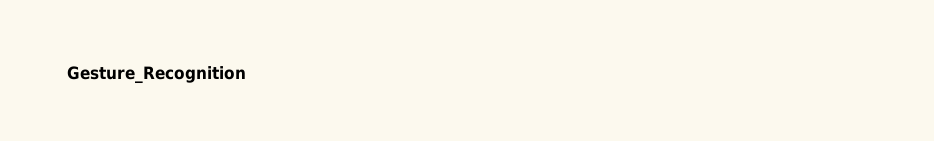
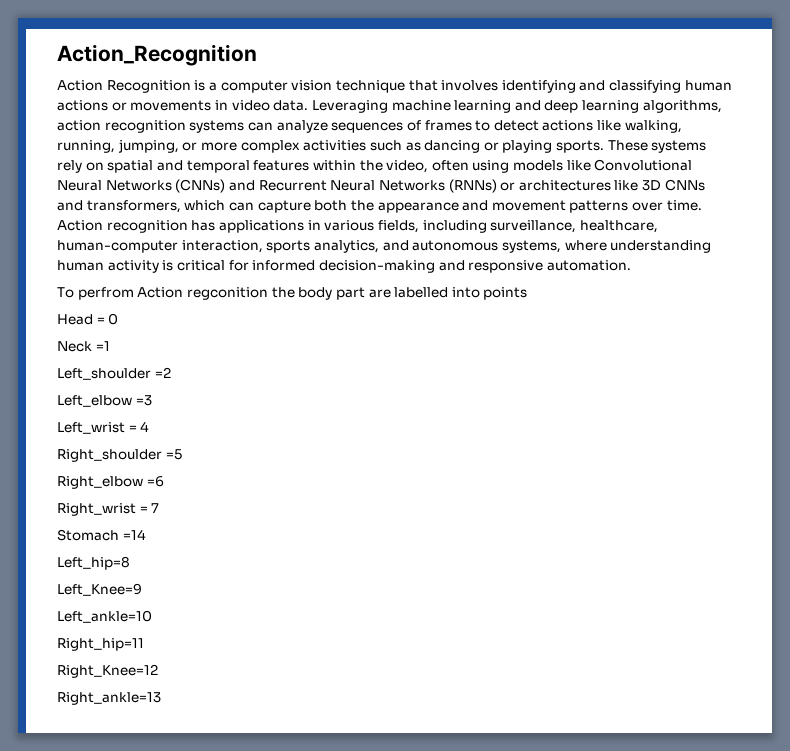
[67,66,246,84] Gesture_Recognition -> [57,44,257,66] [57,80,732,93] [57,100,722,113] [57,120,682,133] [57,139,707,153] [57,159,693,173] [57,179,705,193] [57,200,702,213] [57,220,658,233] [57,240,712,253] [57,260,631,273] [57,287,528,300] [57,313,119,325] [57,341,110,352] [57,367,171,380] [57,395,152,407] [57,421,150,434] [57,449,182,462] [57,476,164,489] [57,503,160,516] [57,529,146,541] [57,556,130,570] [57,583,142,596] [57,610,152,623] [57,638,144,651] [57,664,158,678] [57,692,161,705] Action_Recognition // Action Recognition is a computer vision technique that involves identifying and classifying human actions or movements in video data. Leveraging machine learning and deep learning algorithms, action recognition systems can analyze sequences of frames to detect actions like walking, running, jumping, or more complex activities such as dancing or playing sports. These systems rely on spatial and temporal features within the video, often using models like Convolutional Neural Networks (CNNs) and Recurrent Neural Networks (RNNs) or architectures like 3D CNNs and transformers, which can capture both the appearance and movement patterns over time. Action recognition has applications in various fields, including surveillance, healthcare, human-computer interaction, sports analytics, and autonomous systems, where understanding human activity is critical for informed decision-making and responsive automation. // To perfrom Action regconition the body part are labelled into points // Head = 0 // Neck =1 // Left_shoulder =2 // Left_elbow =3 // Left_wrist = 4 // Right_shoulder =5 // Right_elbow =6 // Right_wrist = 7 // Stomach =14 // Left_hip=8 // Left_Knee=9 // Left_ankle=10 // Right_hip=11 // Right_Knee=12 // Right_ankle=13

